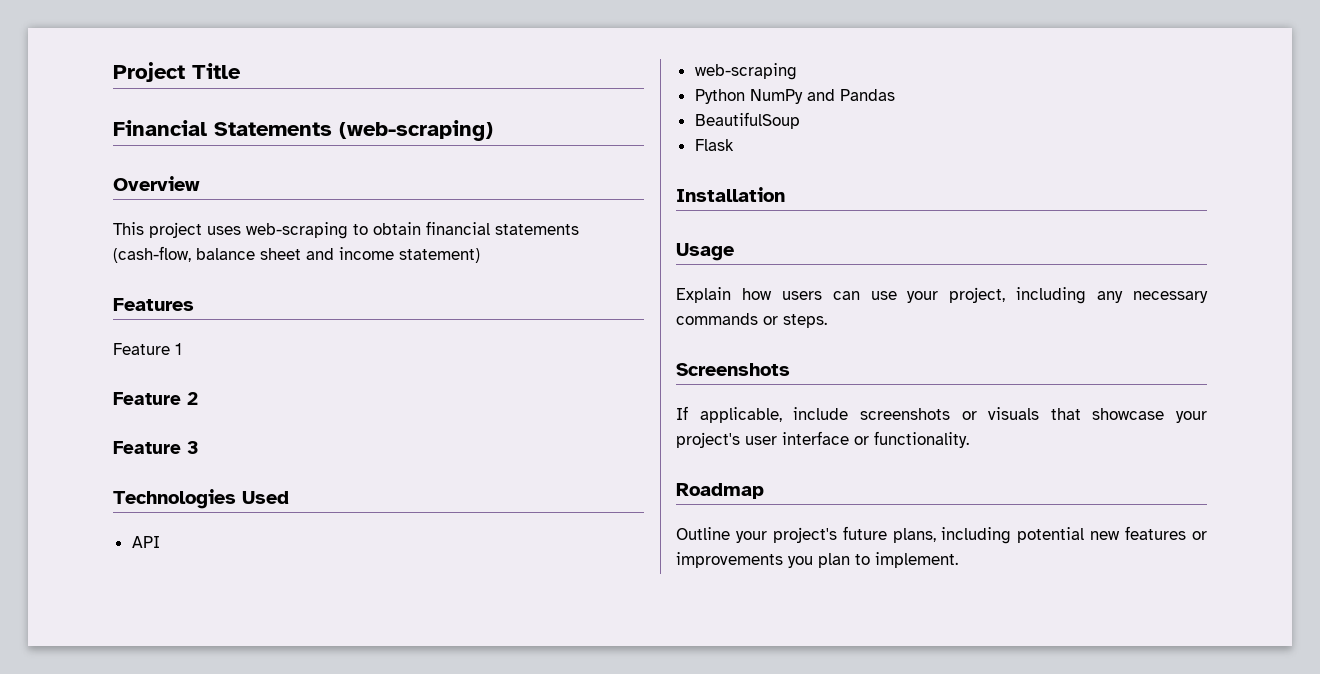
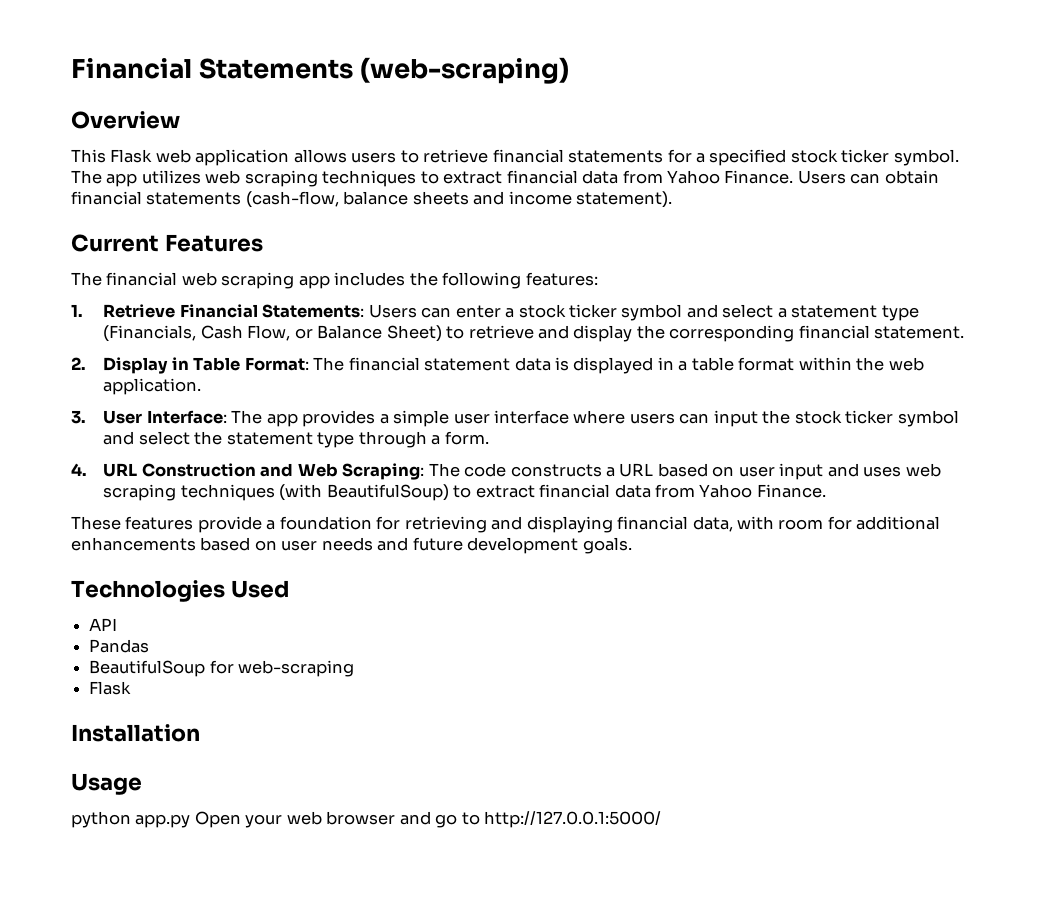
[113,62,241,82] Project Title // -> (71, 68) none
[149,222,368,239] project uses web-scraping to -> [110,149,959,166] [71,170,881,187] Flask web application allows users to retrieve financial statements for a specified stock ticker symbol. The app utilizes web scraping techniques to extract financial data from Yahoo Finance. Users can
[260,248,301,260] sheet -> [412,191,469,205] sheets
[399,248,480,263] statement) // -> [576,191,673,208] [71,234,159,252] statement). // Current
[113,343,182,355] [113,392,198,405] [113,441,199,454] Feature 1 // Feature 2 // Feature 3 -> [71,272,598,289] [71,304,919,321] [103,325,965,342] [71,357,924,374] [103,378,202,395] [71,410,959,427] [103,431,489,448] [71,463,941,480] [103,484,826,501] [71,516,941,533] [71,537,632,554] The financial web scraping app includes the following features: // 1. Retrieve Financial Statements: Users can enter a stock ticker symbol and select a statement type (Financials, Cash Flow, or Balance Sheet) to retrieve and display the corresponding financial statement. // 2. Display in Table Format: The financial statement data is displayed in a table format within the web application. // 3. User Interface: The app provides a simple user interface where users can input the stock ticker symbol and select the statement type through a form. // 4. URL Construction and Web Scraping: The code constructs a URL based on user input and uses web scraping techniques (with BeautifulSoup) to extract financial data from Yahoo Finance. // These features provide a foundation for retrieving and displaying financial data, with room for additional enhancements based on user needs and future development goals.
[694,63,797,80] [694,89,835,104] web-scraping // Python NumPy and -> (118, 624) none
(800, 120) none -> [209,660,355,677] for web-scraping
[676,287,1208,304] [676,313,827,328] [676,363,790,376] [676,406,1207,423] [676,431,969,448] [676,483,764,499] [676,526,1207,544] [676,552,958,568] Explain how users can use your project, including any necessary commands or steps. // Screenshots // If applicable, include screenshots or visuals that showcase your project's user interface or functionality. // Roadmap // Outline your project's future plans, including potential new features or improvements you plan to implement. -> [71,811,662,828] python app.py Open your web browser and go to http://127.0.0.1:5000/

